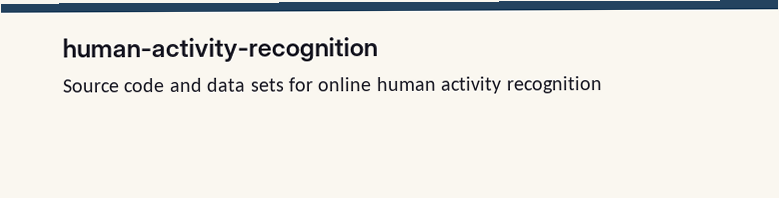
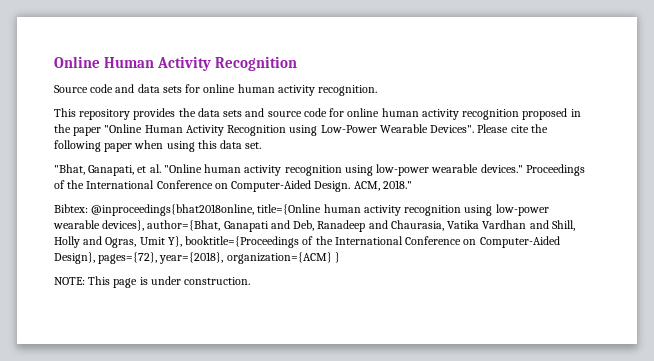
[62,37,378,63] human-activity-recognition -> [54,56,298,71] Online Human Activity Recognition
[505,76,602,94] recognition -> [318,85,378,96] [54,108,581,120] [54,124,548,136] [54,140,262,152] [54,164,585,176] [54,180,412,192] [54,204,549,216] [53,220,575,232] [54,236,560,248] [54,252,340,264] [54,276,251,288] recognition. // This repository provides the data sets and source code for online human activity recognition proposed in the paper "Online Human Activity Recognition using Low-Power Wearable Devices". Please cite the following paper when using this data set. // "Bhat, Ganapati, et al. "Online human activity recognition using low-power wearable devices." Proceedings of the International Conference on Computer-Aided Design. ACM, 2018." // Bibtex: @inproceedings{bhat2018online, title={Online human activity recognition using low-power wearable devices}, author={Bhat, Ganapati and Deb, Ranadeep and Chaurasia, Vatika Vardhan and Shill, Holly and Ogras, Umit Y}, booktitle={Proceedings of the International Conference on Computer-Aided Design}, pages={72}, year={2018}, organization={ACM} } // NOTE: This page is under construction.

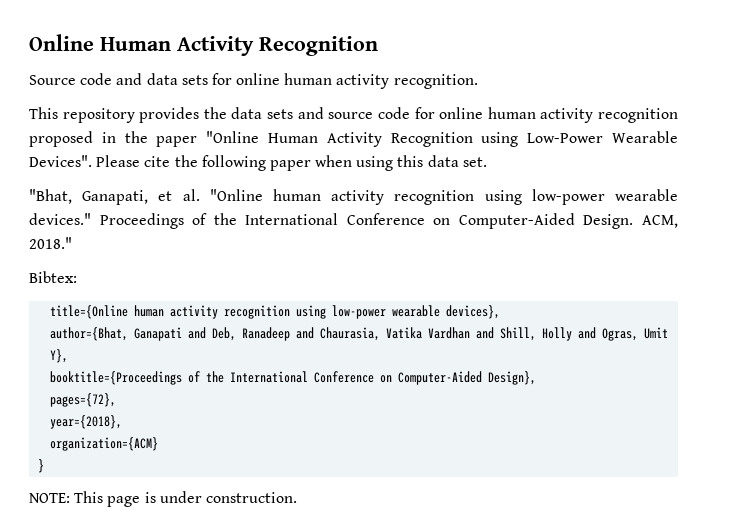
[91,204,255,216] @inproceedings{bhat2018online, -> (77, 277) //
(145, 225) none -> (501, 312) //
(182, 241) none -> (69, 356) //
(95, 258) none -> (537, 378) //
(158, 258) none -> (117, 400) //
(224, 258) none -> (123, 422) //
(332, 258) none -> (159, 444) //

